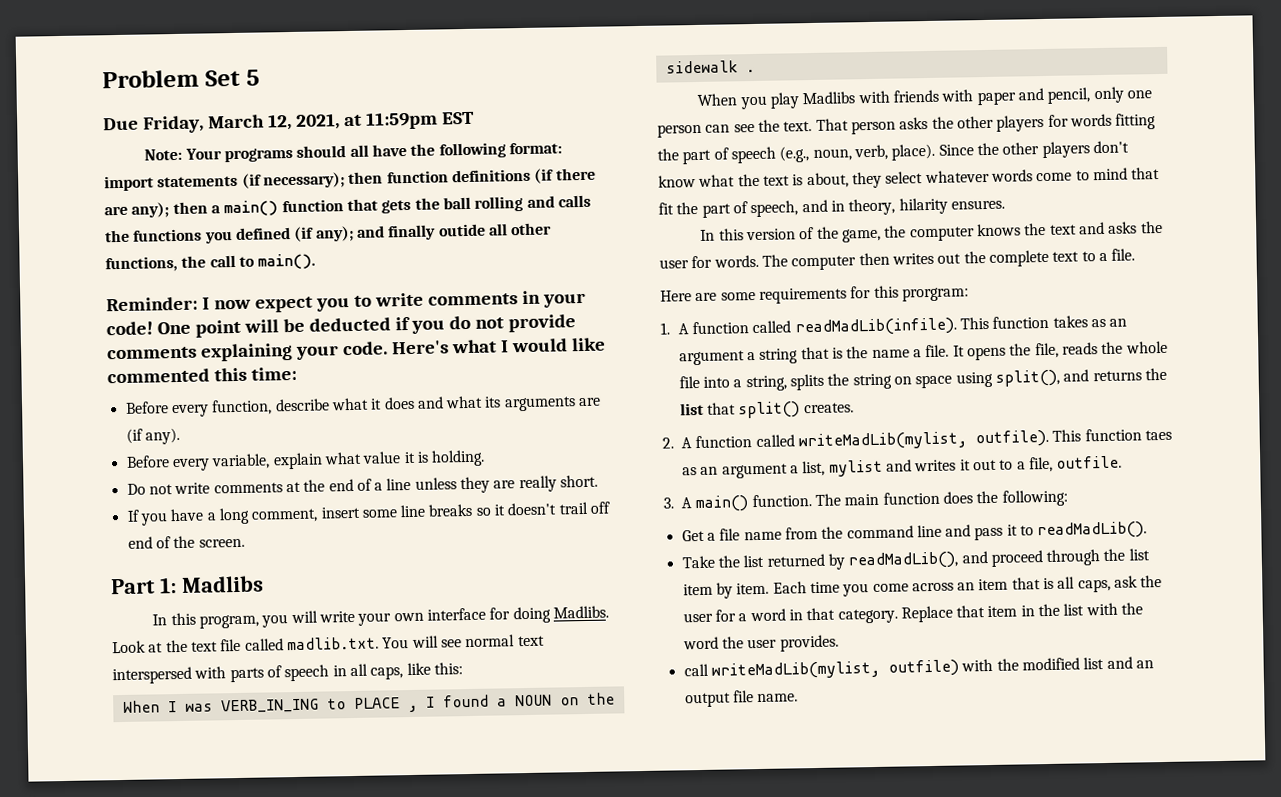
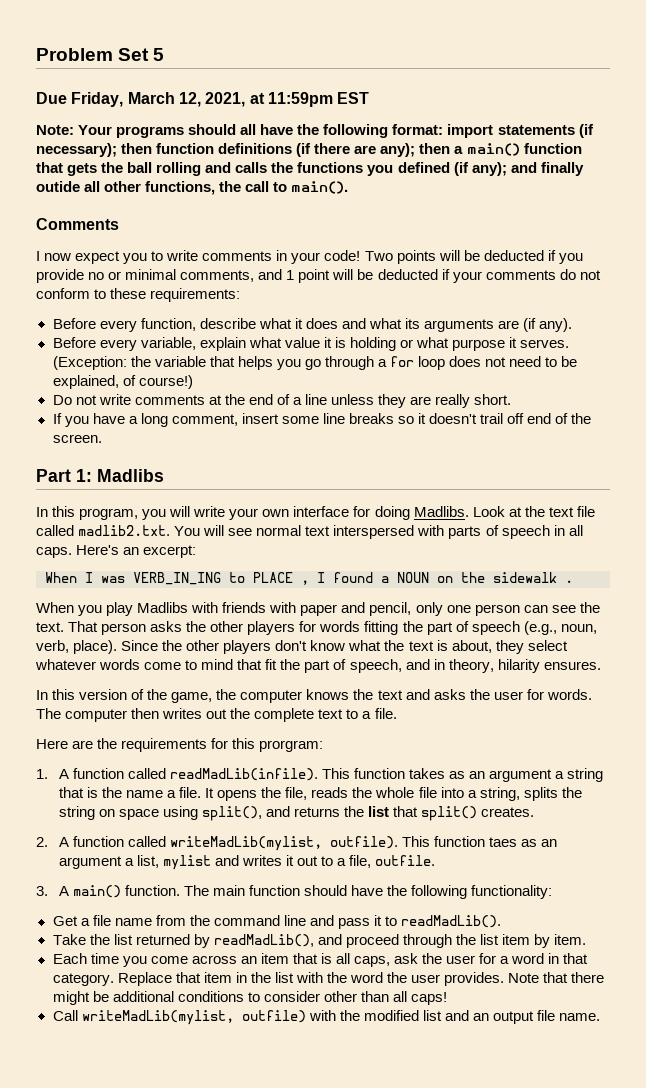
[106,296,198,312] Reminder: -> [36,218,119,230] Comments //
[156,321,191,335] One -> [364,250,583,264] [36,269,295,283] Two points will be deducted if you provide no or minimal comments, and 1
[410,314,576,334] [107,337,606,362] [107,366,297,384] you do not provide comments explaining your code. Here's what I would like commented this time: -> [452,269,601,283] [36,288,241,302] your comments do not conform to these requirements:
[431,449,486,467] holding. -> [349,337,570,351] [52,356,578,370] [52,375,193,389] holding or what purpose it serves. (Exception: the variable that helps you go through a for loop does not need to be explained, of course!)
[286,636,379,651] madlib.txt. -> [78,525,171,536] madlib2.txt.
[370,662,463,680] caps, like this: -> [36,545,197,558] caps. Here's an excerpt:
[720,292,756,301] some -> [97,738,118,749] the
[942,489,1068,507] does the following: -> [304,885,553,899] should have the following functionality:
(770, 588) none -> (587, 939) //
[683,663,709,677] // call -> [508,972,605,983] [52,991,447,1005] [52,1010,78,1021] Note that there might be additional conditions to consider other than all caps! // Call

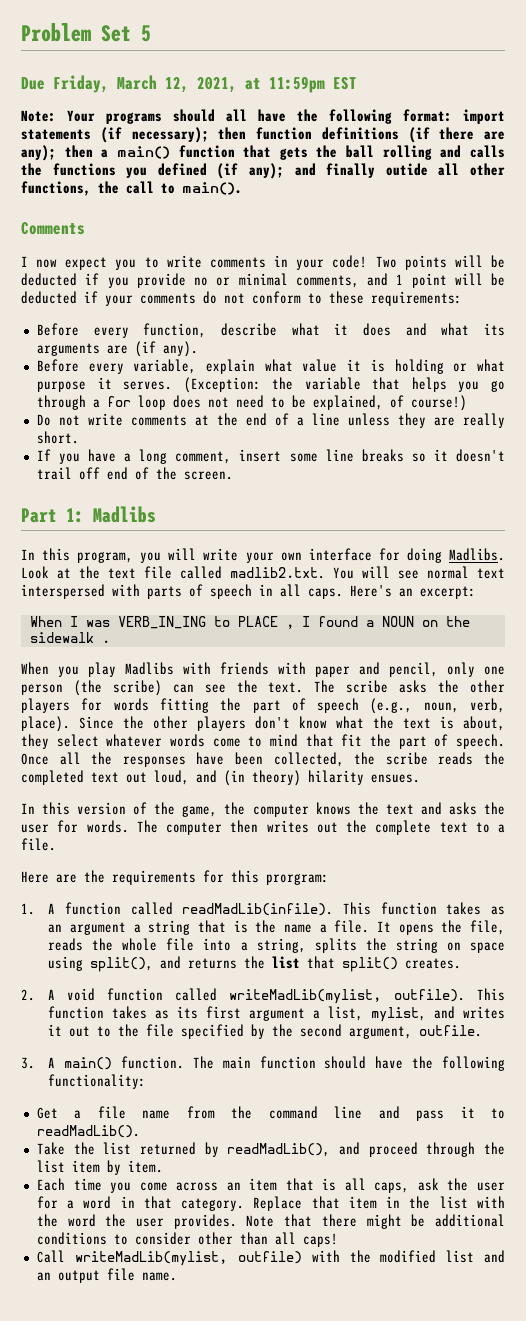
(520, 610) none -> [73,680,162,696] (the scribe)
[68,621,147,635] That person -> [314,680,389,693] The scribe
[349,659,601,673] speech, and in theory, hilarity ensures. -> [456,734,506,749] [21,752,506,767] [21,770,420,786] speech. Once all the responses have been collected, the scribe reads the completed text out loud, and (in theory) hilarity ensues.
(69, 842) none -> [67,988,96,1001] void
[489,837,558,847] taes as an -> [112,1006,242,1019] takes as its first
[162,855,211,870] mylist -> [371,1007,427,1022] mylist,
[337,855,372,868] a file, -> [118,1024,413,1039] the file specified by the second argument,

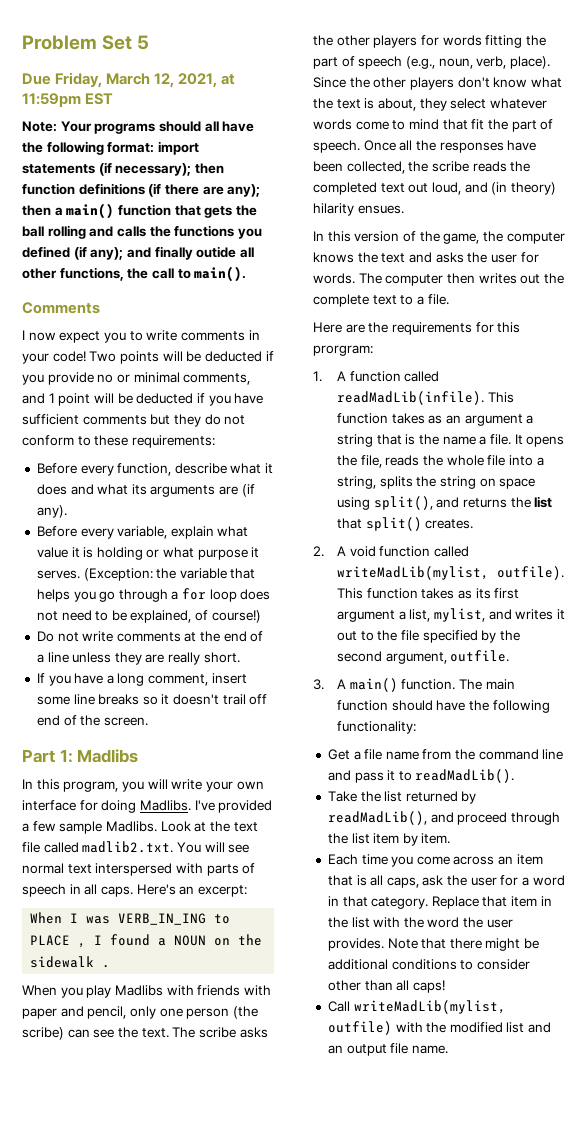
[105,293,196,306] your comments -> [208,393,264,406] [22,414,201,427] you have sufficient comments but they
(505, 554) none -> [194,800,273,813] [22,821,157,834] I've provided a few sample Madlibs.

